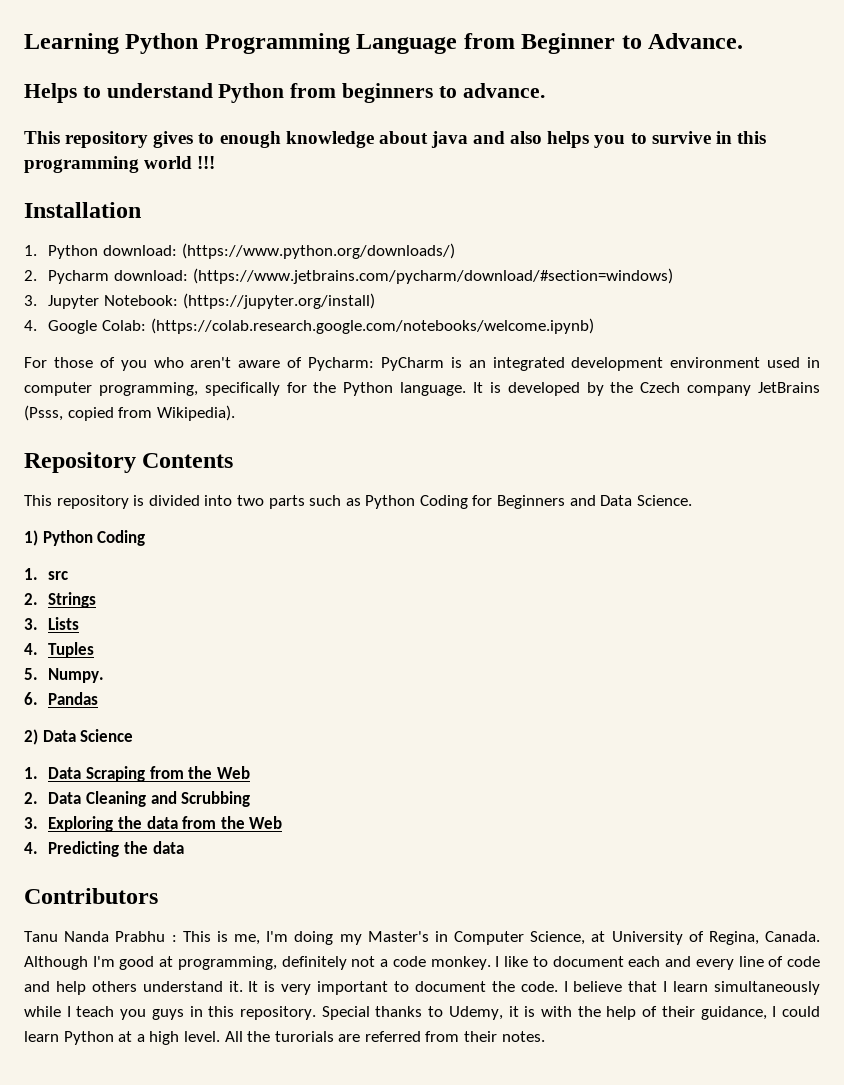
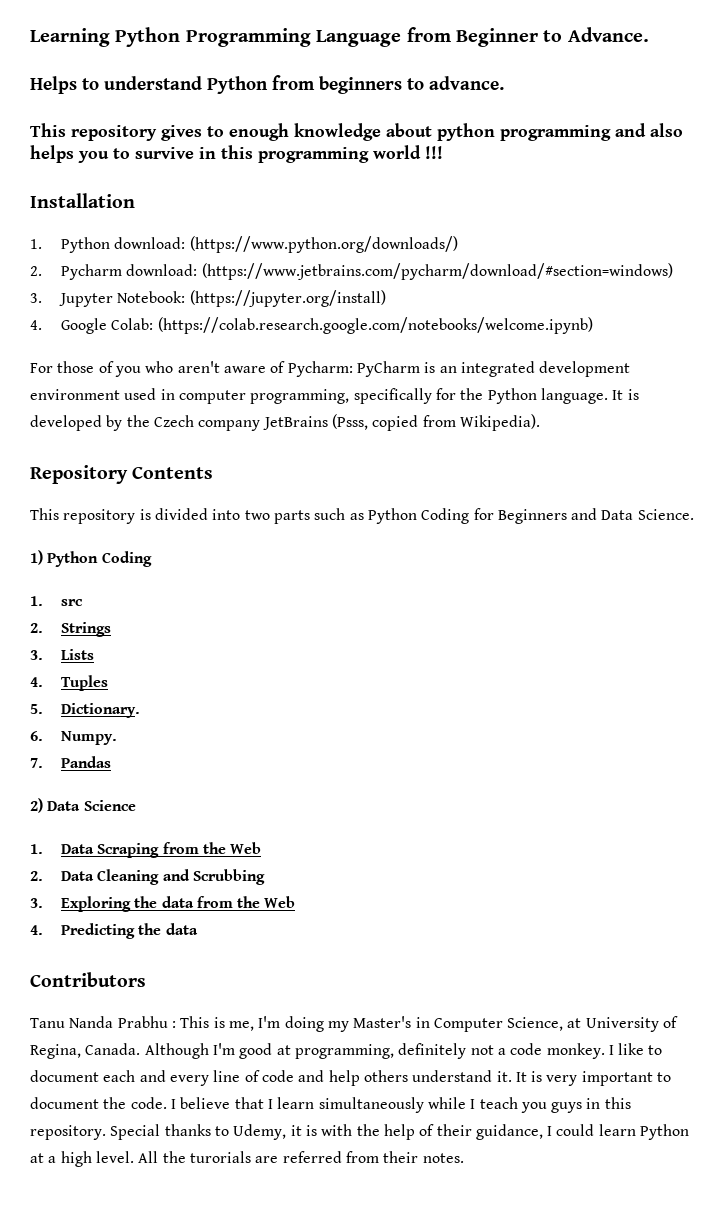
[430,131,468,148] java -> [437,123,611,141] python programming
(38, 674) none -> [60,703,140,718] [30,731,43,741] Dictionary. // 6.
[24,692,38,705] 6. -> [30,758,43,768] 7.

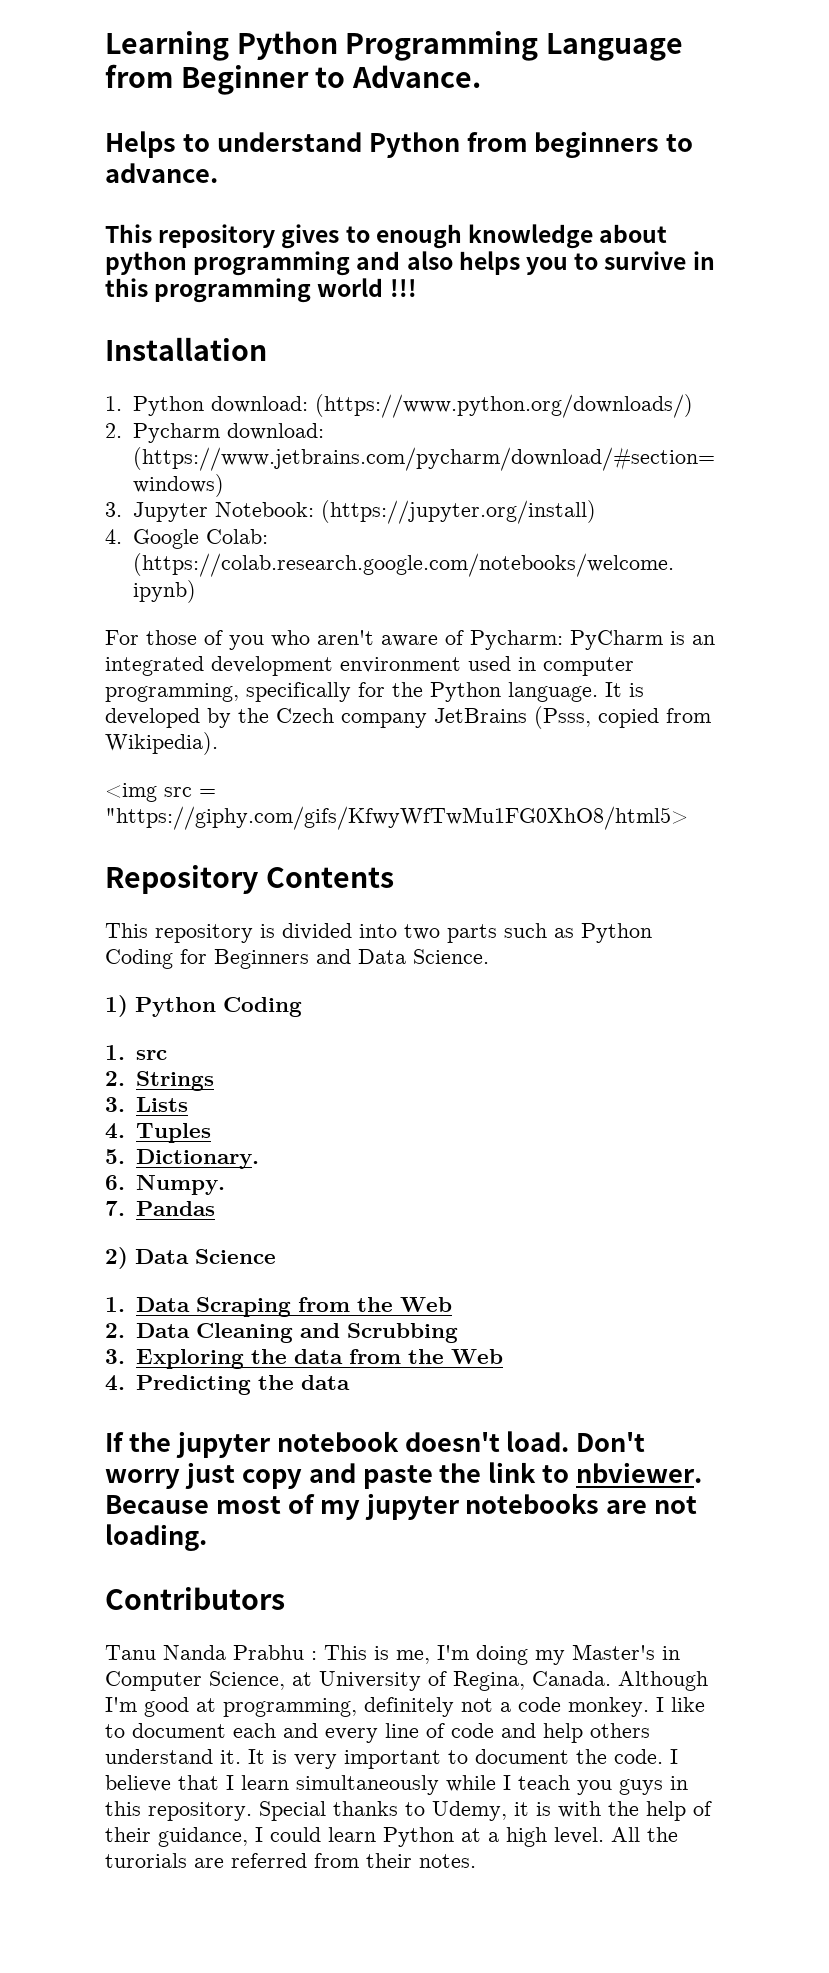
(540, 422) none -> [105,783,216,802] [105,806,688,830] // <img src = "https://giphy.com/gifs/KfwyWfTwMu1FG0XhO8/html5>
(198, 929) none -> [105,1431,646,1458] [105,1462,703,1489] [105,1493,698,1520] [105,1524,207,1551] // If the jupyter notebook doesn't load. Don't worry just copy and paste the link to nbviewer. Because most of my jupyter notebooks are not loading.

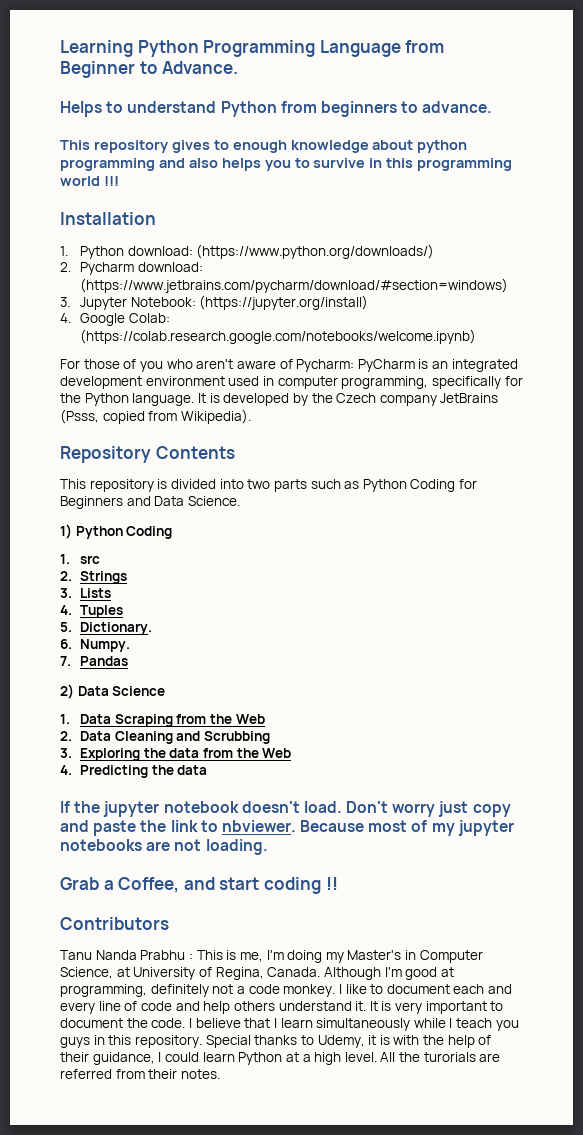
[105,783,216,802] [105,806,688,830] // <img src = "https://giphy.com/gifs/KfwyWfTwMu1FG0XhO8/html5> -> (251, 416) none
(207, 1537) none -> [60,877,338,894] // Grab a Coffee, and start coding !!

